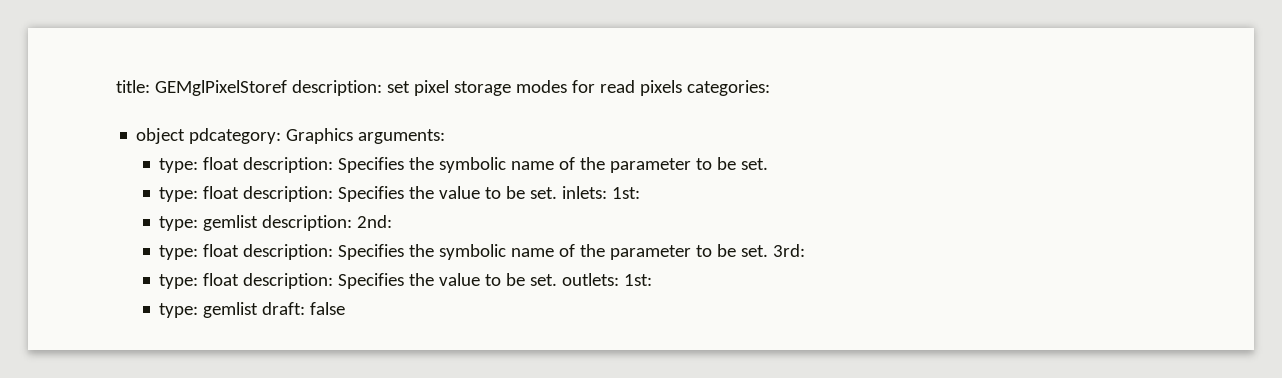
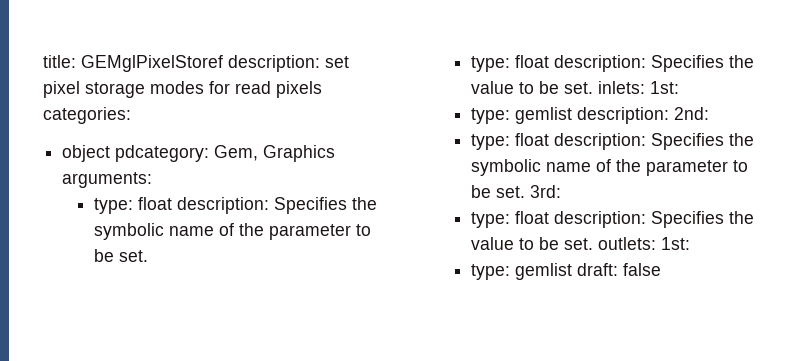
(282, 136) none -> [214,145,259,161] Gem,

